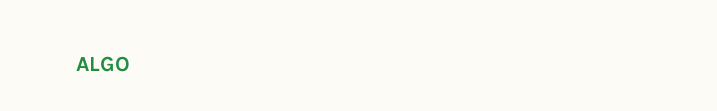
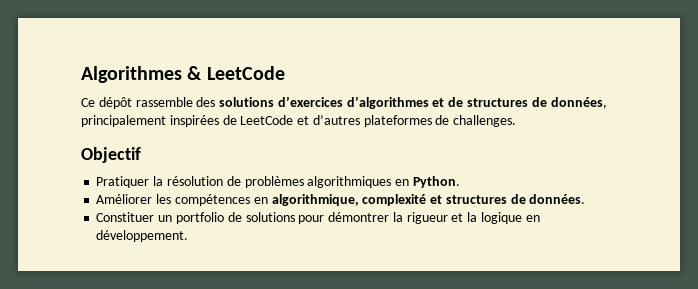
[76,56,130,72] ALGO -> [81,66,285,83] [81,96,607,109] [81,115,517,127] [81,147,141,163] [96,176,460,188] [96,194,586,206] [96,212,540,224] [96,230,189,242] Algorithmes & LeetCode // Ce dépôt rassemble des solutions d’exercices d’algorithmes et de structures de données, principalement inspirées de LeetCode et d’autres plateformes de challenges. // Objectif // Pratiquer la résolution de problèmes algorithmiques en Python. // Améliorer les compétences en algorithmique, complexité et structures de données. // Constituer un portfolio de solutions pour démontrer la rigueur et la logique en développement.

